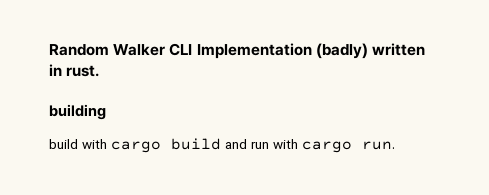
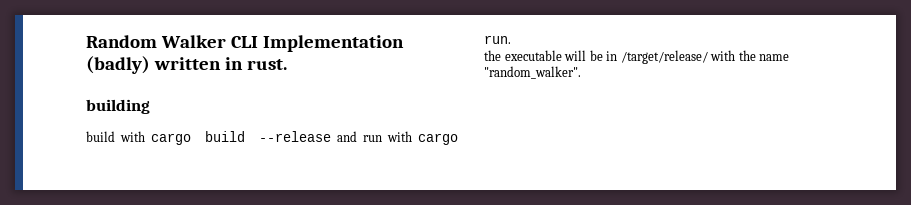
(221, 144) none -> [258,131,331,142] --release
(395, 145) none -> [484,50,790,64] [484,66,581,79] // the executable will be in /target/release/ with the name "random_walker".

